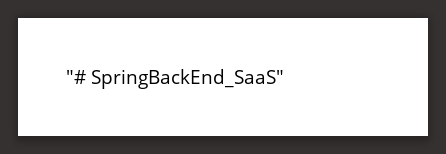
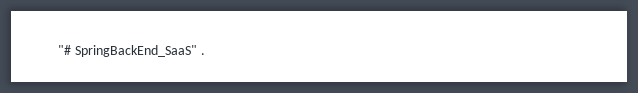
(284, 79) none -> [200,53,205,55] .

